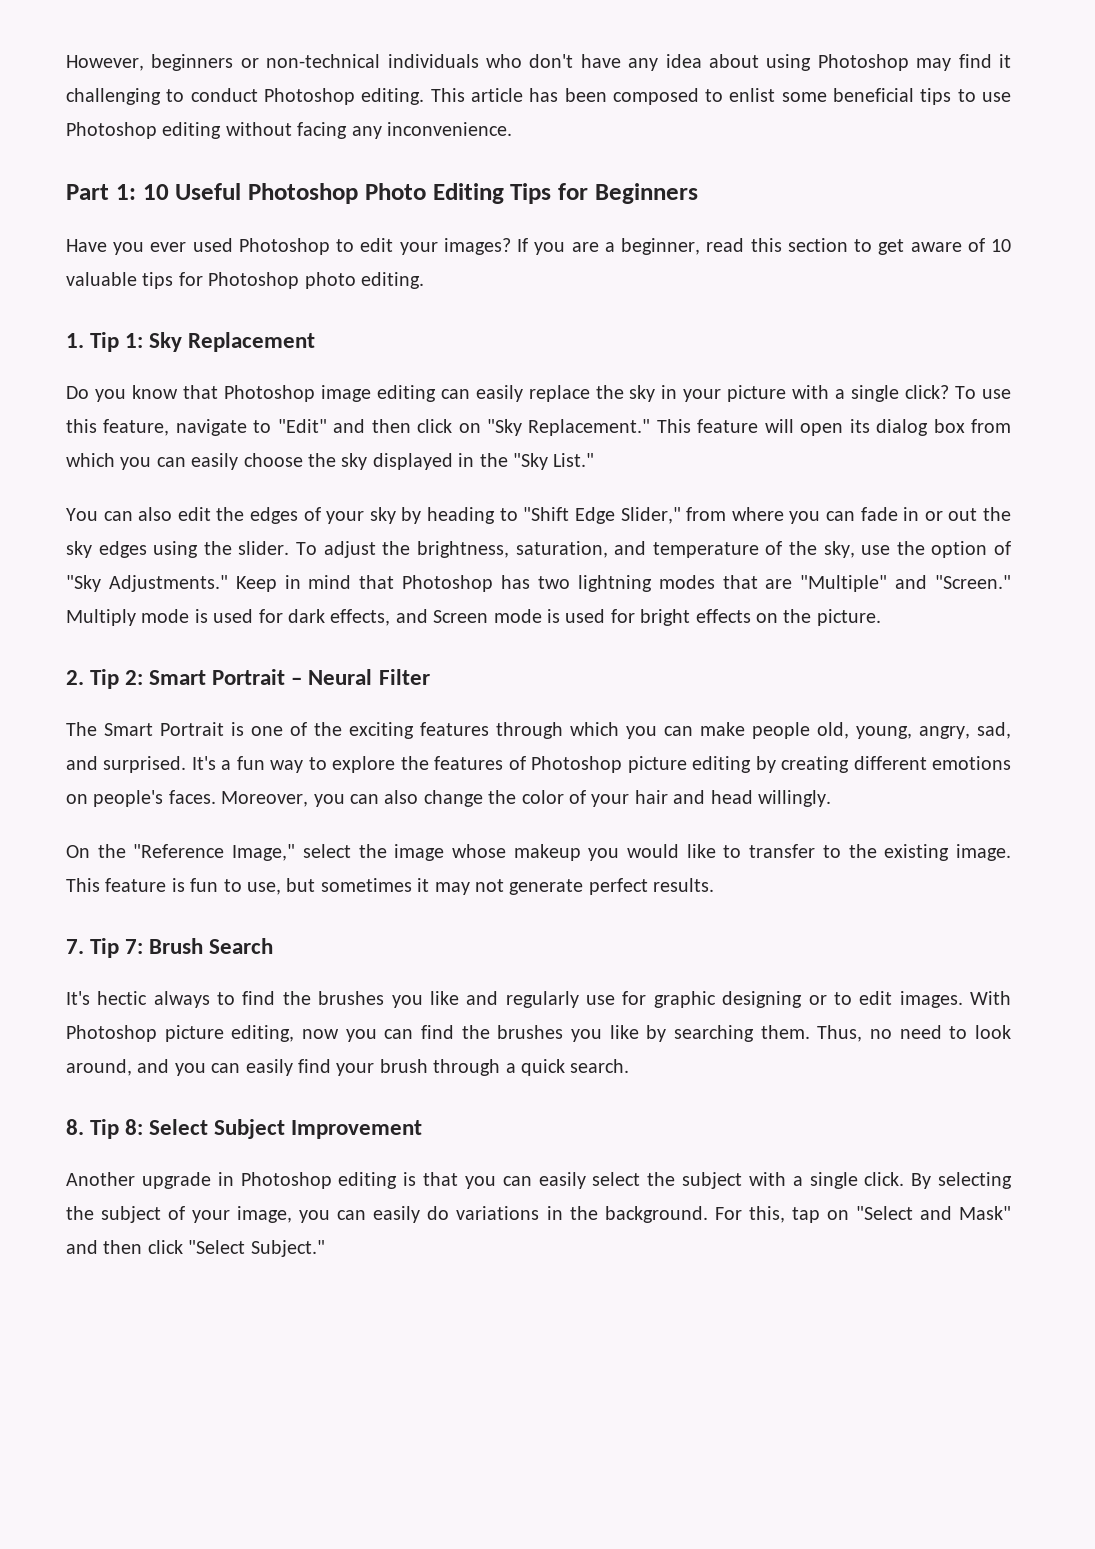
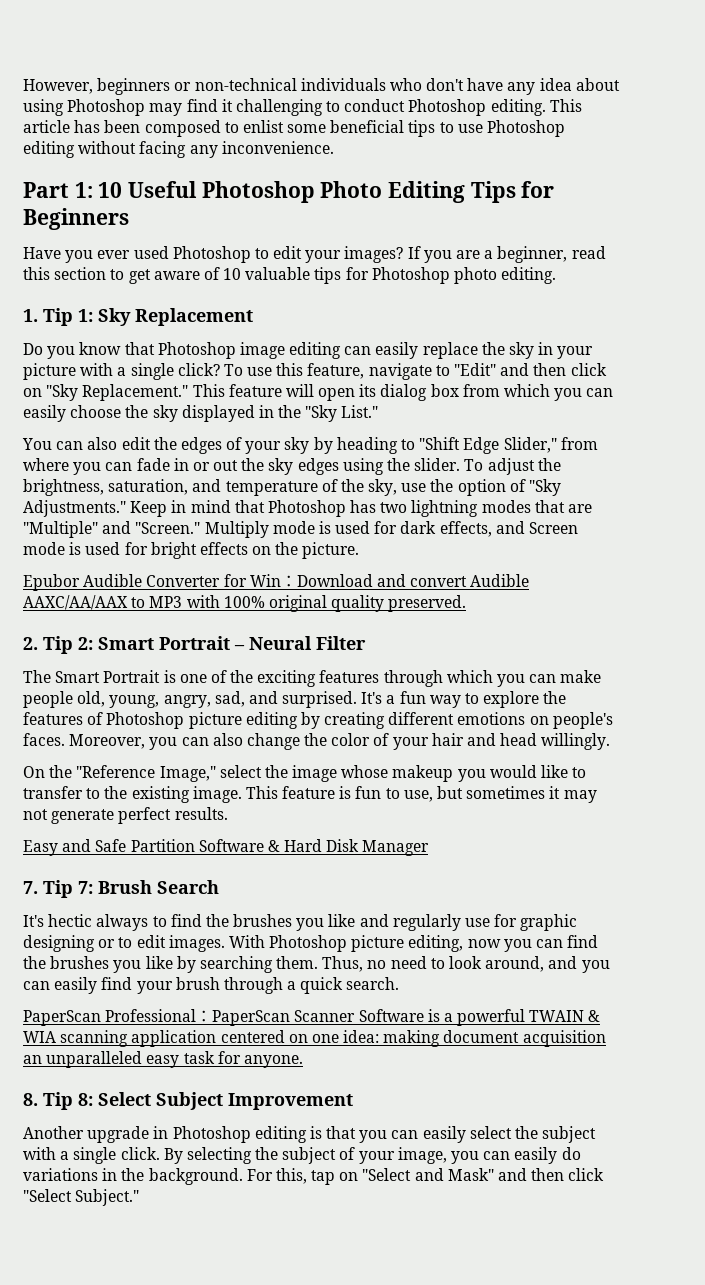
(881, 617) none -> [23,574,530,591] [23,595,467,612] // Epubor Audible Converter for Win：Download and convert Audible AAXC/AA/AAX to MP3 with 100% original quality preserved.
(715, 885) none -> [23,839,430,856] // Easy and Safe Partition Software & Hard Disk Manager
(630, 1066) none -> [23,1009,601,1026] [23,1030,606,1047] [23,1051,303,1068] // PaperScan Professional：PaperScan Scanner Software is a powerful TWAIN & WIA scanning application centered on one idea: making document acquisition an unparalleled easy task for anyone.

